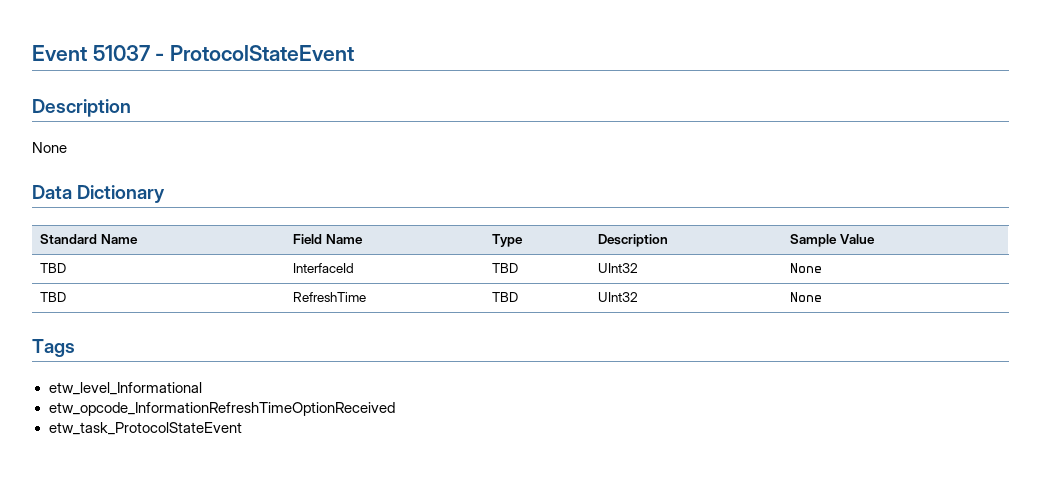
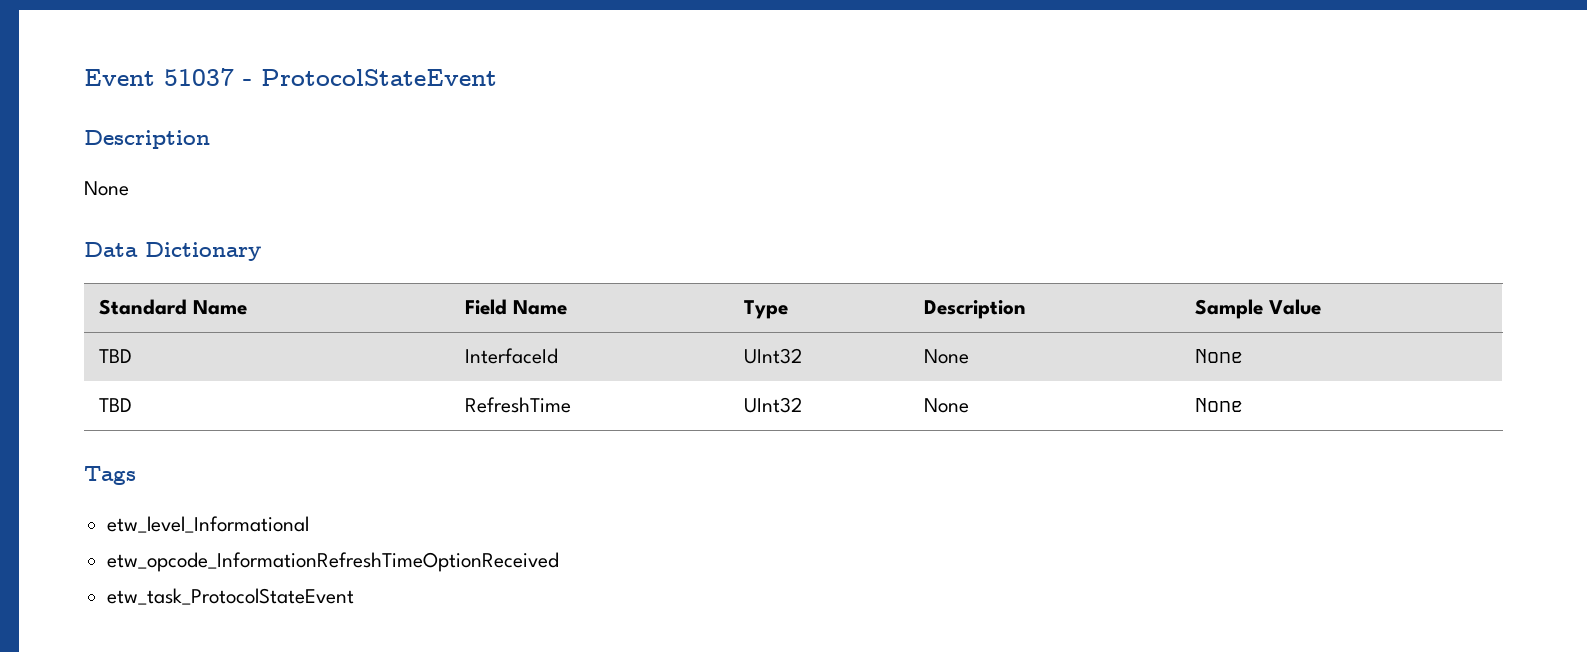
[492,263,519,273] [598,263,639,273] TBD | UInt32 -> [743,348,802,364] [923,349,969,364] UInt32 | None
[492,292,519,302] [598,292,639,302] TBD | UInt32 -> [743,397,802,413] [923,398,969,413] UInt32 | None

